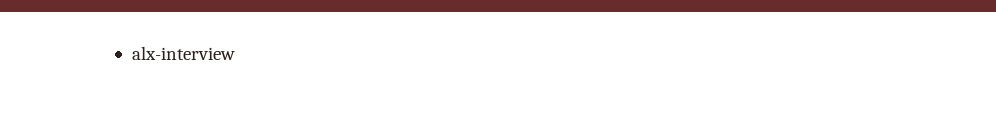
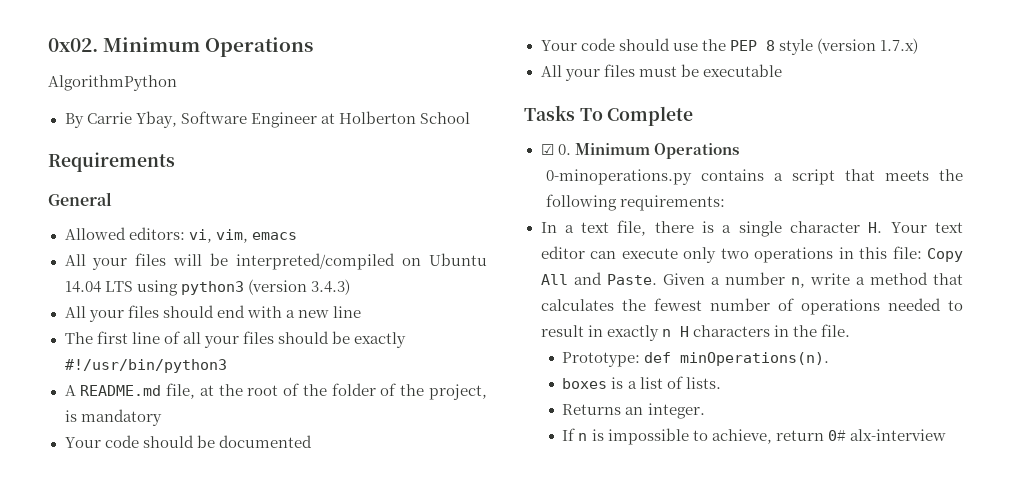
(131, 53) none -> [48,37,314,57] [48,75,177,91] [64,111,470,128] [48,152,175,172] [48,192,112,206] [64,227,297,243] [64,253,487,270] [64,279,350,296] [64,305,361,322] [64,331,406,348] [64,359,227,373] [64,383,487,400] [64,409,162,426] [64,435,312,448] [540,38,918,55] [540,64,782,81] [524,105,694,126] [540,143,739,159] [545,169,963,185] [545,194,725,211] [540,220,963,237] [540,246,963,263] [540,272,963,288] [540,298,963,315] [540,324,850,341] [562,352,830,367] [562,376,721,389] [562,403,705,419] [562,428,846,445] 0x02. Minimum Operations // AlgorithmPython // By Carrie Ybay, Software Engineer at Holberton School // Requirements // General // Allowed editors: vi, vim, emacs // All your files will be interpreted/compiled on Ubuntu 14.04 LTS using python3 (version 3.4.3) // All your files should end with a new line // The first line of all your files should be exactly #!/usr/bin/python3 // A README.md file, at the root of the folder of the project, is mandatory // Your code should be documented // Your code should use the PEP 8 style (version 1.7.x) // All your files must be executable // Tasks To Complete // ☑ 0. Minimum Operations // 0-minoperations.py contains a script that meets the following requirements: // In a text file, there is a single character H. Your text editor can execute only two operations in this file: Copy All and Paste. Given a number n, write a method that calculates the fewest number of operations needed to result in exactly n H characters in the file. // Prototype: def minOperations(n). // boxes is a list of lists. // Returns an integer. // If n is impossible to achieve, return 0#

